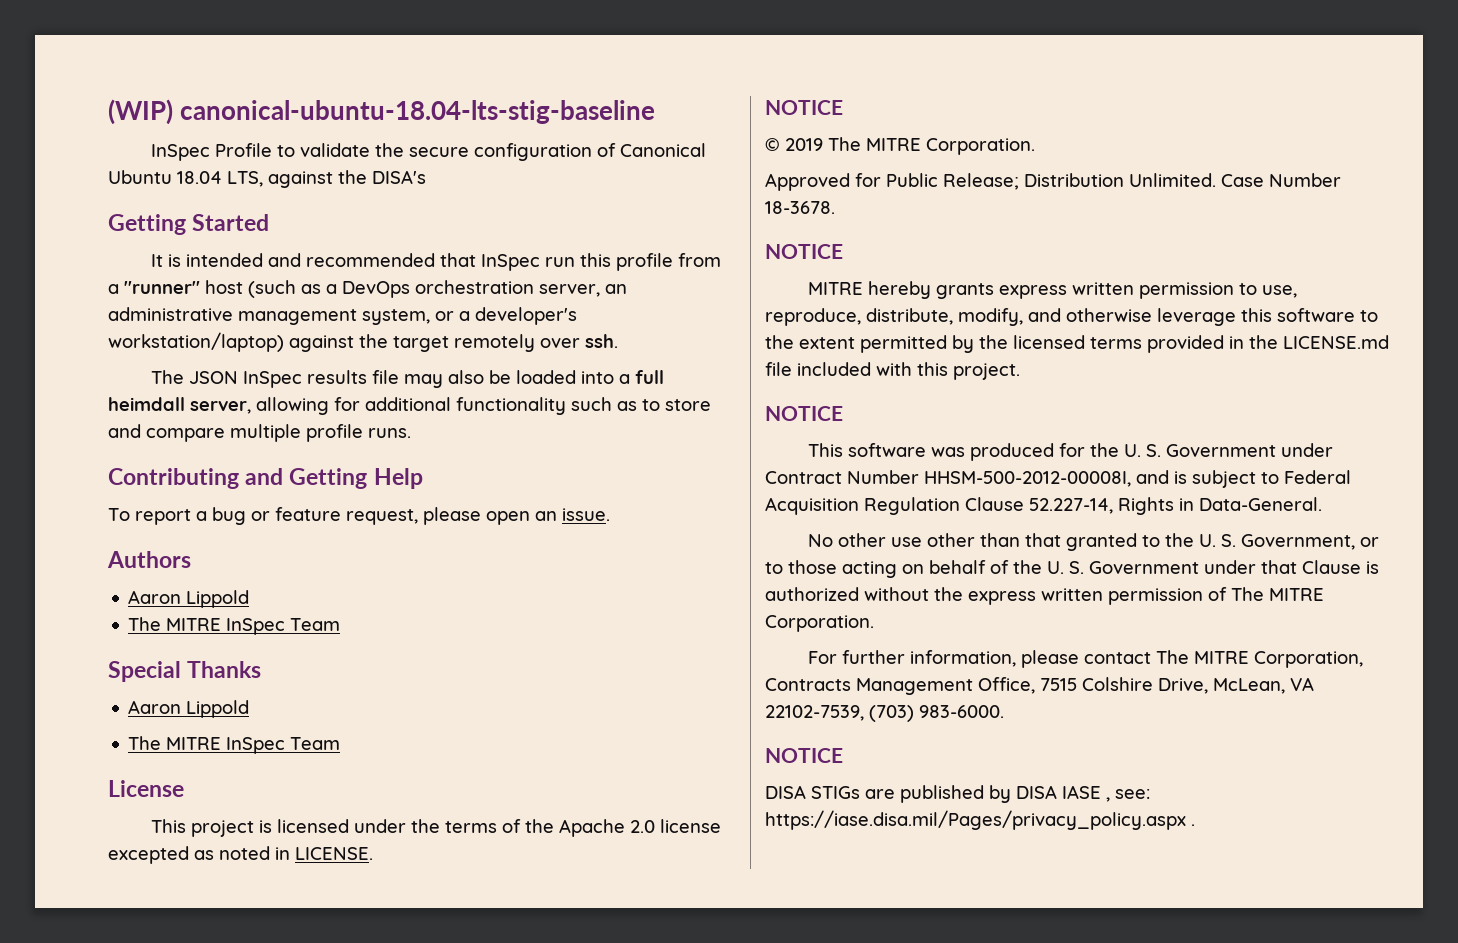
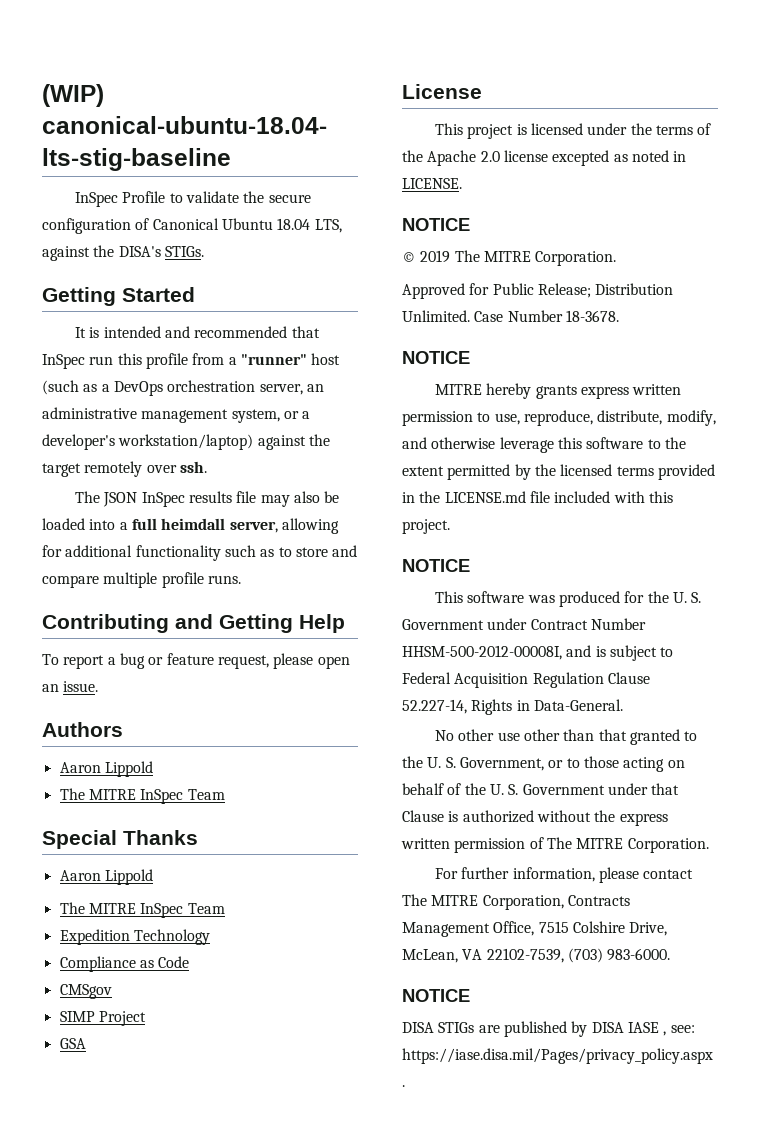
(426, 177) none -> [164,246,204,257] STIGs.
(341, 743) none -> [59,929,210,945] [59,956,190,972] [59,984,112,999] [59,1011,146,1026] [59,1038,86,1049] // Expedition Technology // Compliance as Code // CMSgov // SIMP Project // GSA

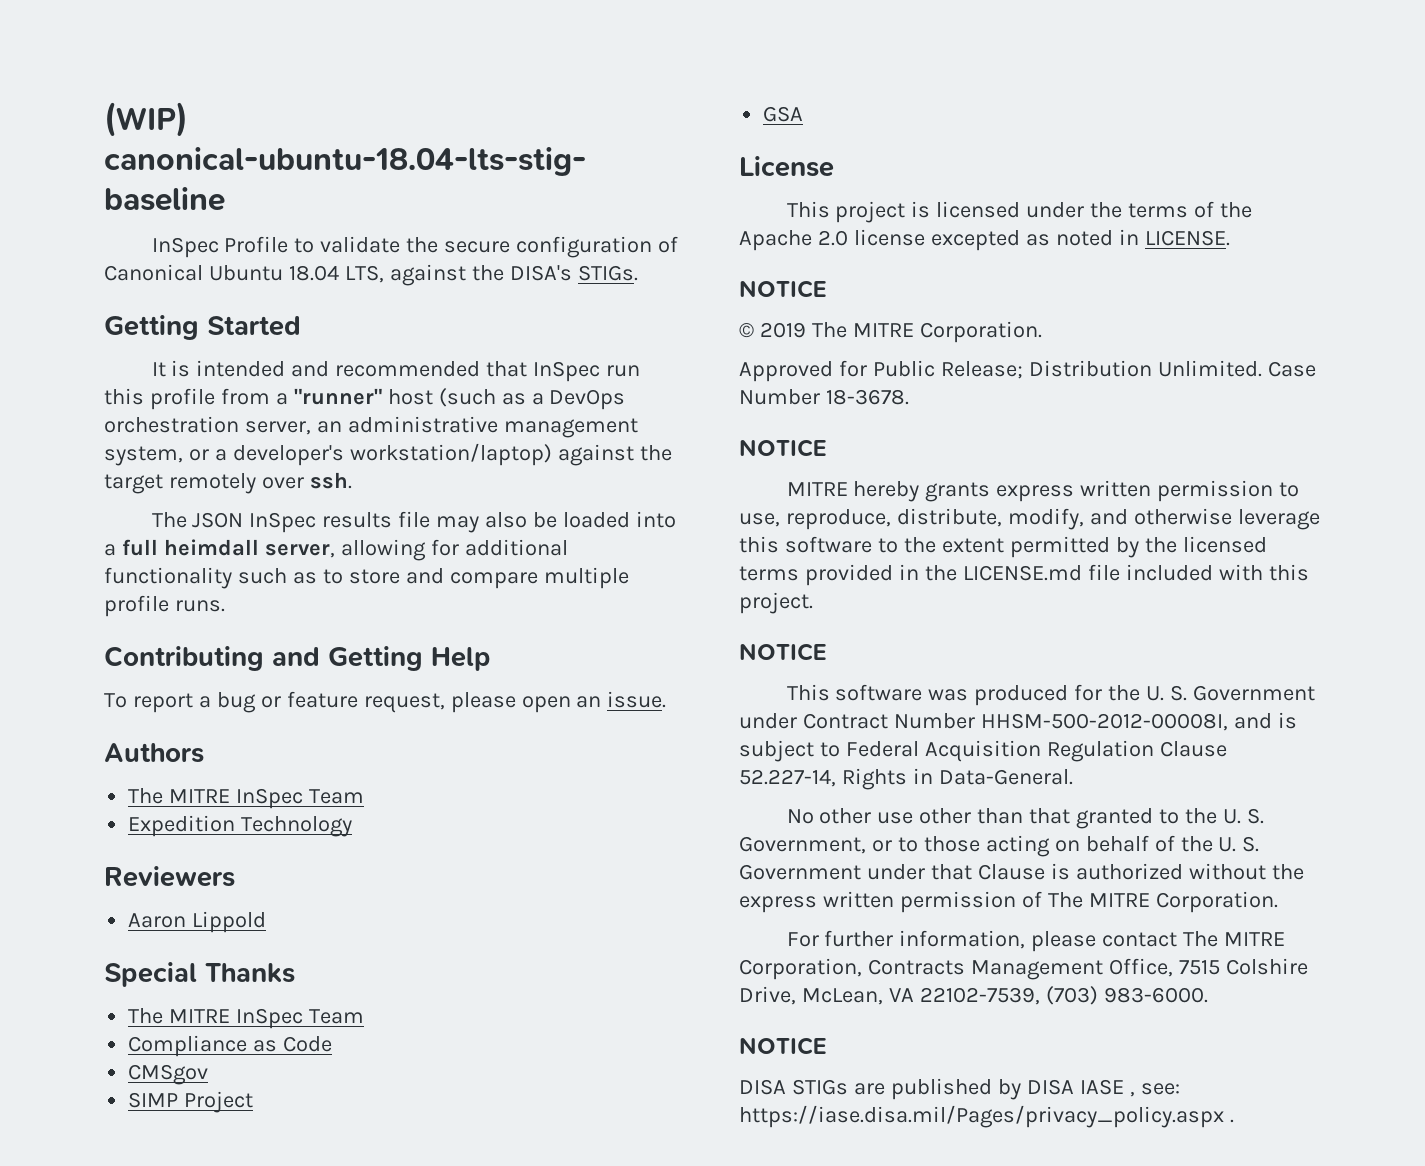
[59,761,153,777] [59,788,225,804] [42,830,198,849] [59,869,153,885] // Aaron Lippold // The MITRE InSpec Team // Special Thanks // Aaron Lippold -> (204, 753) none
(210, 937) none -> [104,866,235,887] [128,911,267,933] [104,962,295,987] [128,1008,365,1029] // Reviewers // Aaron Lippold // Special Thanks // The MITRE InSpec Team

